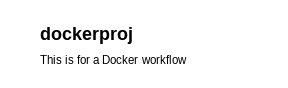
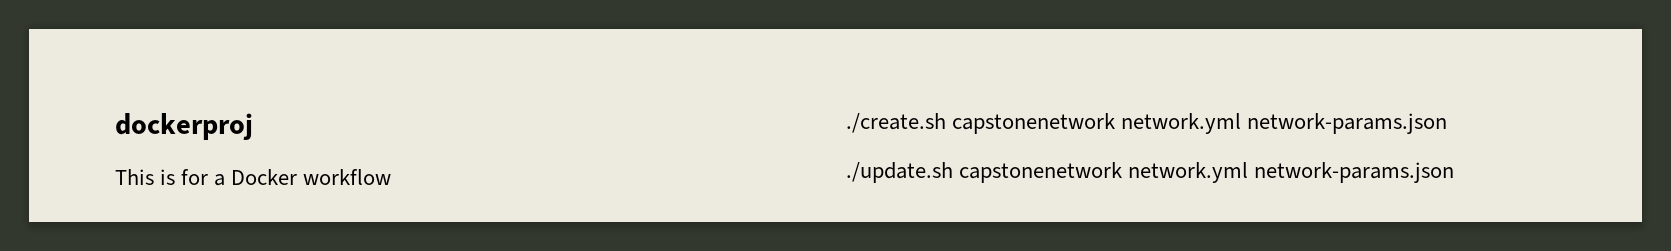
(187, 59) none -> [846,113,1448,134] [846,162,1455,183] // ./create.sh capstonenetwork network.yml network-params.json // ./update.sh capstonenetwork network.yml network-params.json

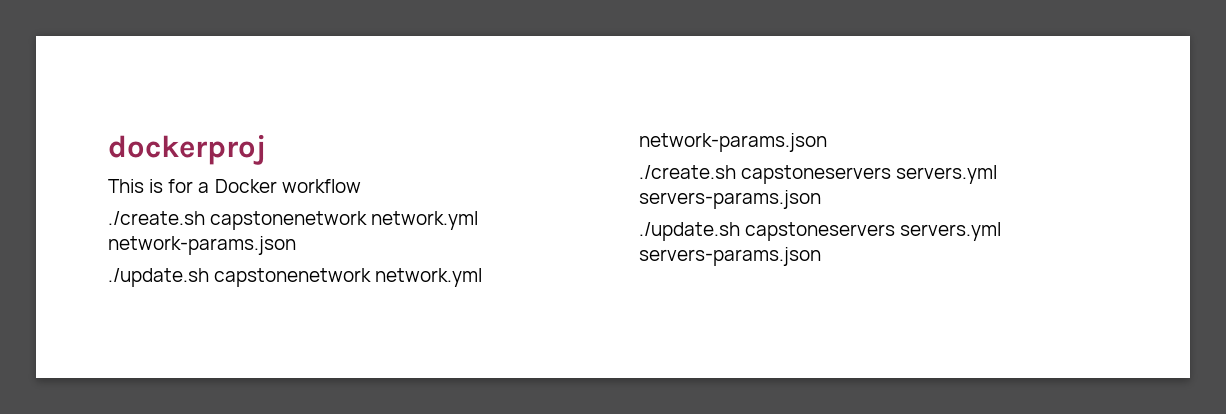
(1455, 172) none -> [639,165,998,184] [639,190,821,209] [639,222,1002,241] [639,247,821,266] // ./create.sh capstoneservers servers.yml servers-params.json // ./update.sh capstoneservers servers.yml servers-params.json

